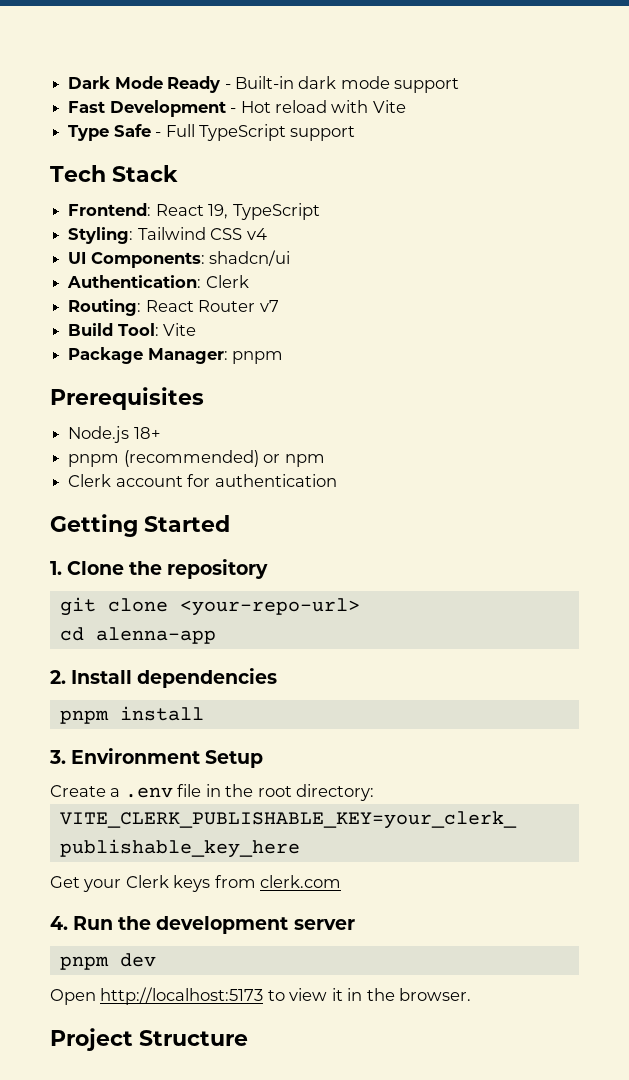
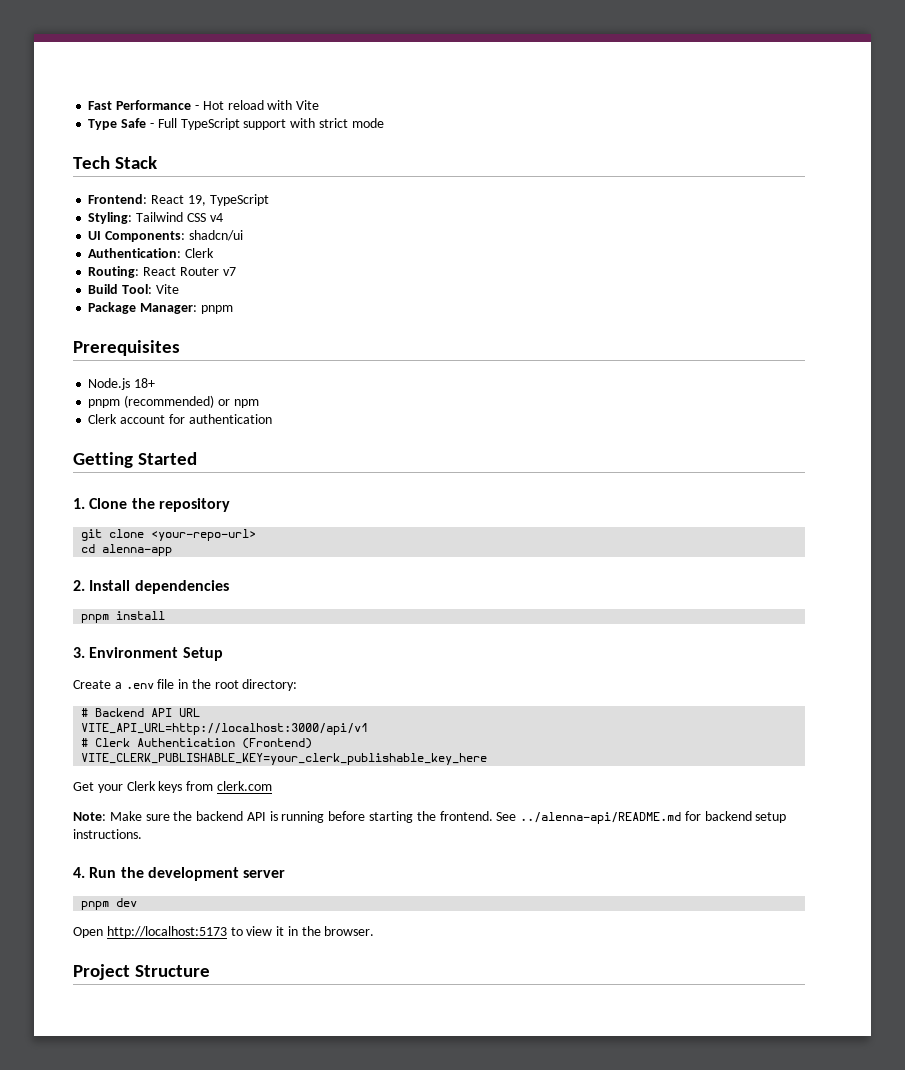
[68,76,460,93] [68,100,226,117] Dark Mode Ready - Built-in dark mode support // Fast Development -> [88,100,192,110] Fast Performance
(356, 133) none -> [290,118,384,128] with strict mode
(375, 792) none -> [81,708,201,717] [81,723,369,735] [81,738,313,749] // # Backend API URL // VITE_API_URL=http://localhost:3000/api/v1 // # Clerk Authentication (Frontend)
(342, 881) none -> [73,811,787,824] [73,829,142,839] // Note: Make sure the backend API is running before starting the frontend. See ../alenna-api/README.md for backend setup instructions.

